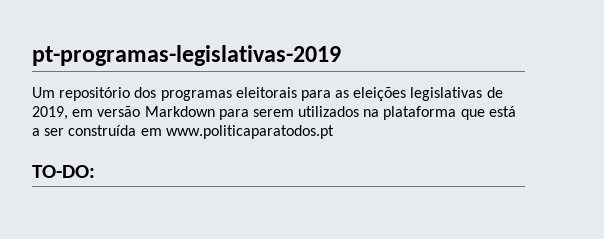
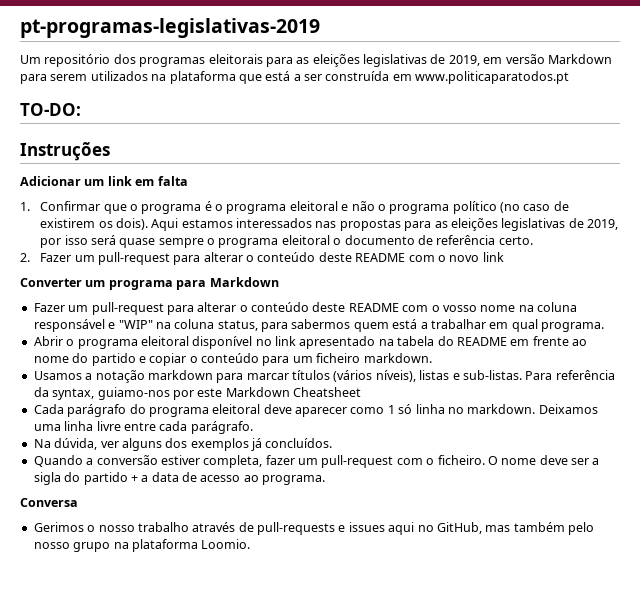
(95, 171) none -> [20,142,110,161] [20,176,188,186] [20,201,569,214] [40,218,619,231] [40,235,533,248] [20,252,504,265] [20,277,279,290] [33,302,577,315] [33,319,604,332] [33,336,587,349] [33,353,432,366] [33,370,615,383] [33,387,361,400] [33,404,598,417] [33,421,253,434] [33,438,333,451] [33,455,600,468] [33,472,326,485] [20,498,78,507] [33,522,594,535] [33,539,251,552] // Instruções // Adicionar um link em falta // 1. Confirmar que o programa é o programa eleitoral e não o programa político (no caso de existirem os dois). Aqui estamos interessados nas propostas para as eleições legislativas de 2019, por isso será quase sempre o programa eleitoral o documento de referência certo. // 2. Fazer um pull-request para alterar o conteúdo deste README com o novo link // Converter um programa para Markdown // Fazer um pull-request para alterar o conteúdo deste README com o vosso nome na coluna responsável e "WIP" na coluna status, para sabermos quem está a trabalhar em qual programa. // Abrir o programa eleitoral disponível no link apresentado na tabela do README em frente ao nome do partido e copiar o conteúdo para um ficheiro markdown. // Usamos a notação markdown para marcar títulos (vários níveis), listas e sub-listas. Para referência da syntax, guiamo-nos por este Markdown Cheatsheet // Cada parágrafo do programa eleitoral deve aparecer como 1 só linha no markdown. Deixamos uma linha livre entre cada parágrafo. // Na dúvida, ver alguns dos exemplos já concluídos. // Quando a conversão estiver completa, fazer um pull-request com o ficheiro. O nome deve ser a sigla do partido + a data de acesso ao programa. // Conversa // Gerimos o nosso trabalho através de pull-requests e issues aqui no GitHub, mas também pelo nosso grupo na plataforma Loomio.

